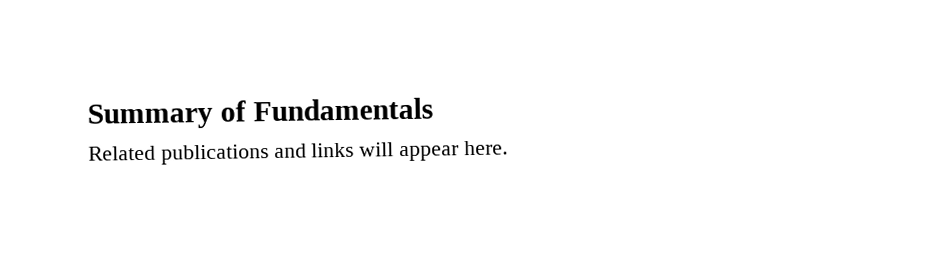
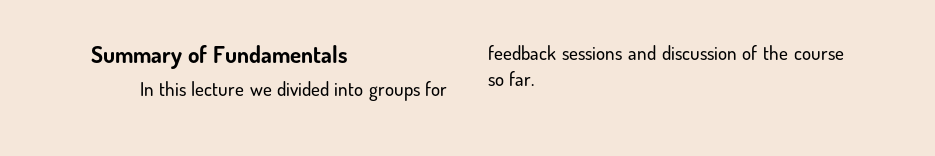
[88,140,508,165] Related publications and links will appear here. -> [139,81,447,101] [488,45,844,60] [488,71,535,86] In this lecture we divided into groups for feedback sessions and discussion of the course so far.

